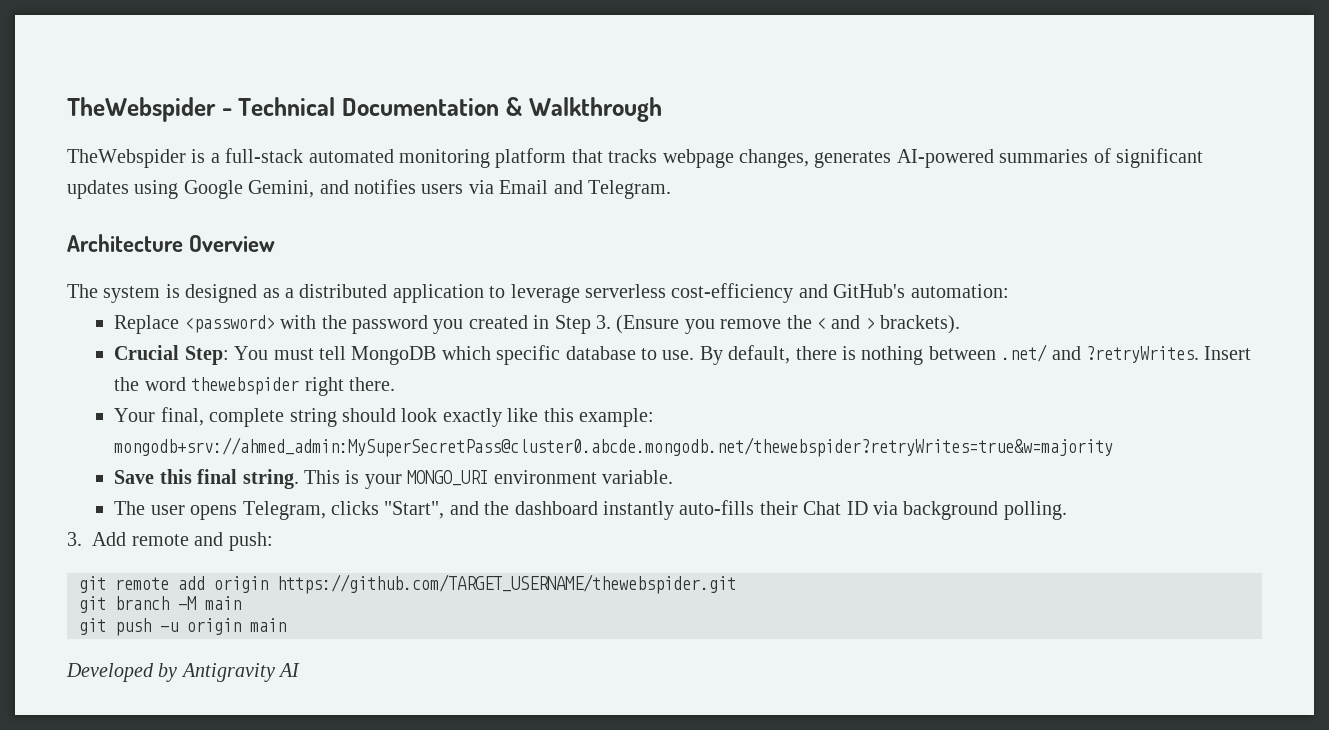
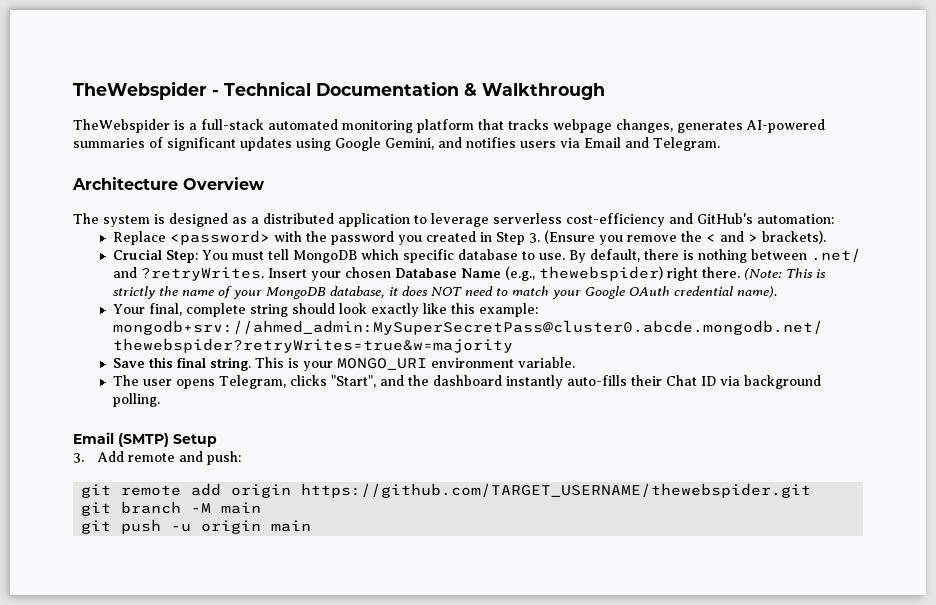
[114,377,395,396] the word thewebspider right there. -> [311,266,827,281] [113,286,778,299] your chosen Database Name (e.g., thewebspider) right there. (Note: This is strictly the name of your MongoDB database, it does NOT need to match your Google OAuth credential name).
(1067, 510) none -> [73,432,217,447] // Email (SMTP) Setup
[66,663,301,682] // Developed by Antigravity AI -> (312, 526) none

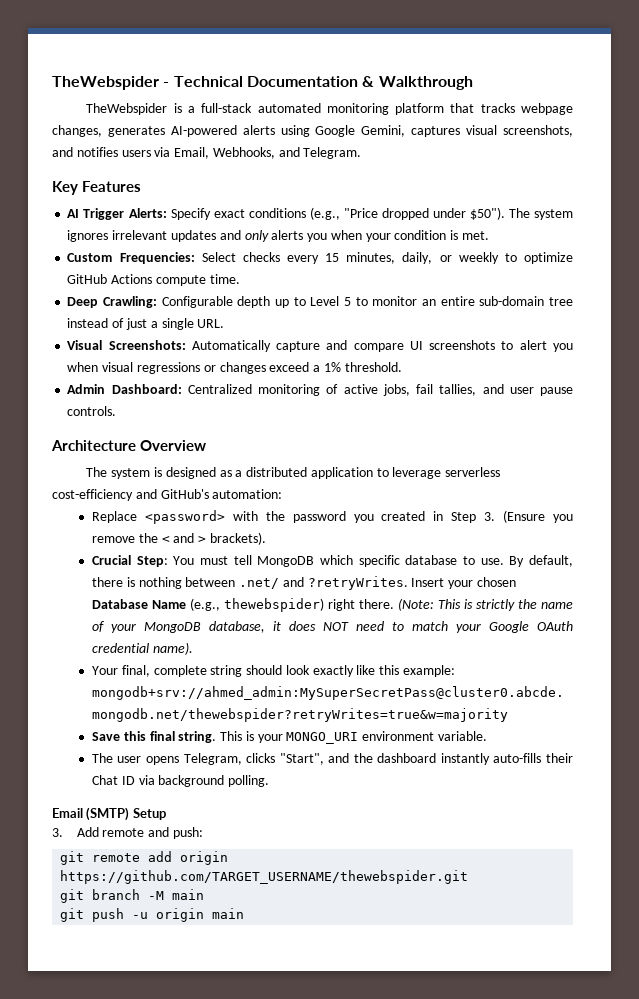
[73,137,434,151] summaries of significant updates using Google Gemini, -> [242,125,574,137] alerts using Google Gemini, captures visual screenshots,
[584,137,621,148] Email -> [174,147,275,159] Email, Webhooks,
(720, 144) none -> [52,181,141,195] [67,207,574,220] [67,230,489,242] [67,252,573,264] [67,274,240,286] [67,296,573,308] [67,318,225,330] [67,340,573,352] [67,362,402,374] [67,384,574,396] [67,406,117,416] // Key Features // AI Trigger Alerts: Specify exact conditions (e.g., "Price dropped under $50"). The system ignores irrelevant updates and only alerts you when your condition is met. // Custom Frequencies: Select checks every 15 minutes, daily, or weekly to optimize GitHub Actions compute time. // Deep Crawling: Configurable depth up to Level 5 to monitor an entire sub-domain tree instead of just a single URL. // Visual Screenshots: Automatically capture and compare UI screenshots to alert you when visual regressions or changes exceed a 1% threshold. // Admin Dashboard: Centralized monitoring of active jobs, fail tallies, and user pause controls.

